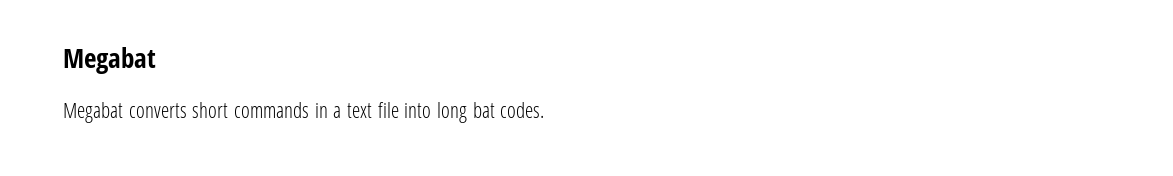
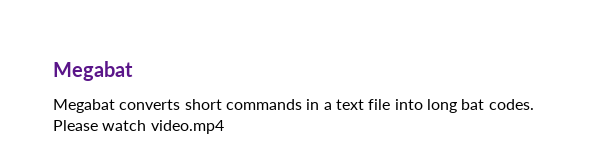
(545, 110) none -> [53,120,224,134] Please watch video.mp4

